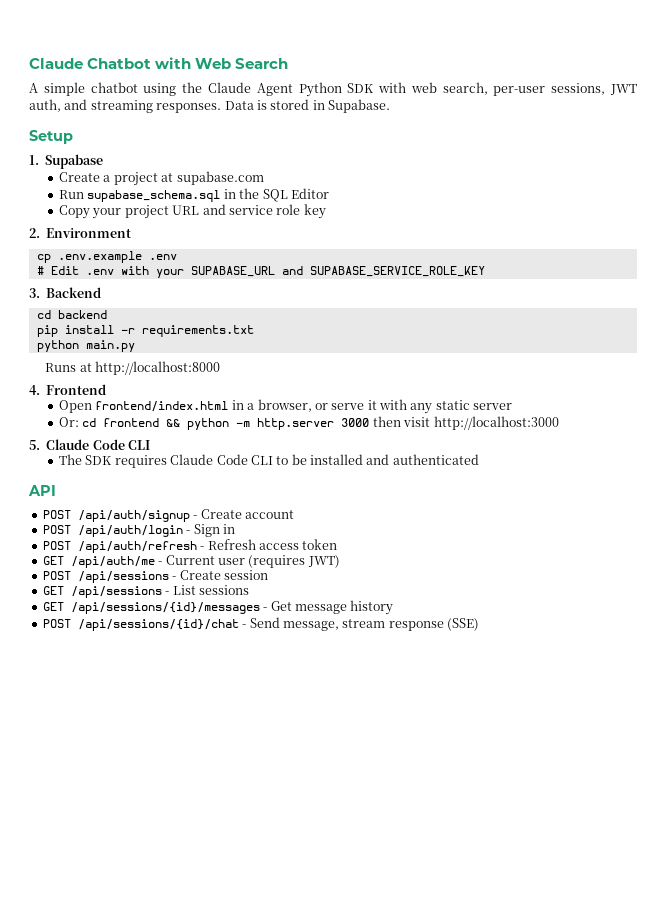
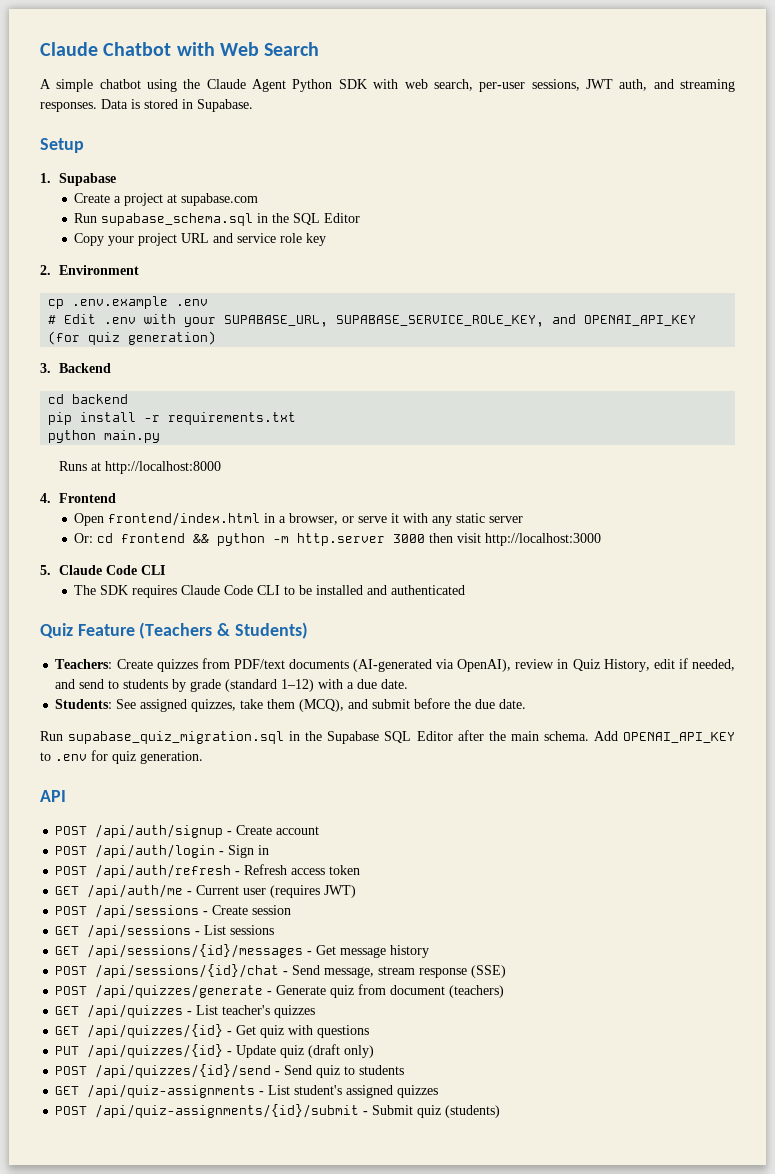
[190,266,485,277] SUPABASE_URL and SUPABASE_SERVICE_ROLE_KEY -> [224,314,697,327] [48,331,217,345] SUPABASE_URL, SUPABASE_SERVICE_ROLE_KEY, and OPENAI_API_KEY (for quiz generation)
(479, 459) none -> [40,622,308,639] [55,658,736,672] [55,679,409,692] [55,698,527,712] [40,730,735,744] [40,750,203,764] // Quiz Feature (Teachers & Students) // Teachers: Create quizzes from PDF/text documents (AI-generated via OpenAI), review in Quiz History, edit if needed, and send to students by grade (standard 1–12) with a due date. // Students: See assigned quizzes, take them (MCQ), and submit before the due date. // Run supabase_quiz_migration.sql in the Supabase SQL Editor after the main schema. Add OPENAI_API_KEY to .env for quiz generation.
(479, 624) none -> [55,984,505,998] [55,1004,316,1018] [55,1024,370,1038] [55,1044,375,1058] [55,1064,405,1078] [55,1084,439,1098] [55,1104,501,1118] // POST /api/quizzes/generate - Generate quiz from document (teachers) // GET /api/quizzes - List teacher's quizzes // GET /api/quizzes/{id} - Get quiz with questions // PUT /api/quizzes/{id} - Update quiz (draft only) // POST /api/quizzes/{id}/send - Send quiz to students // GET /api/quiz-assignments - List student's assigned quizzes // POST /api/quiz-assignments/{id}/submit - Submit quiz (students)

